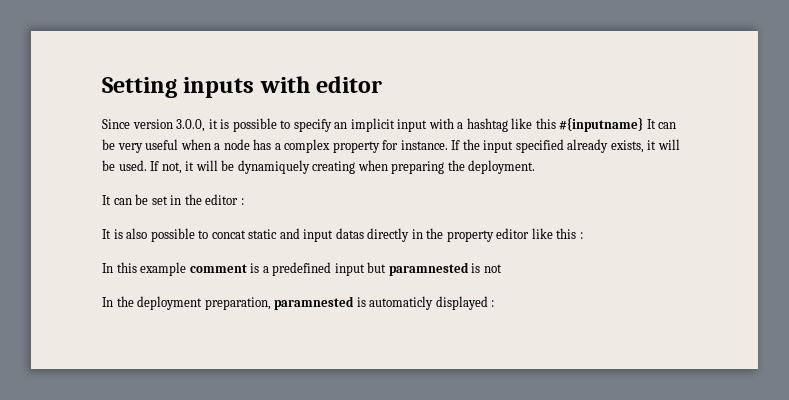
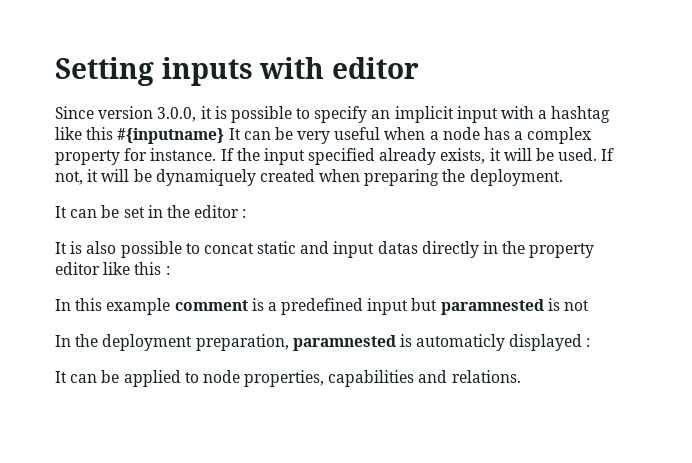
[312,161,356,174] creating -> [259,169,315,182] created
(495, 303) none -> [55,370,521,387] // It can be applied to node properties, capabilities and relations.

